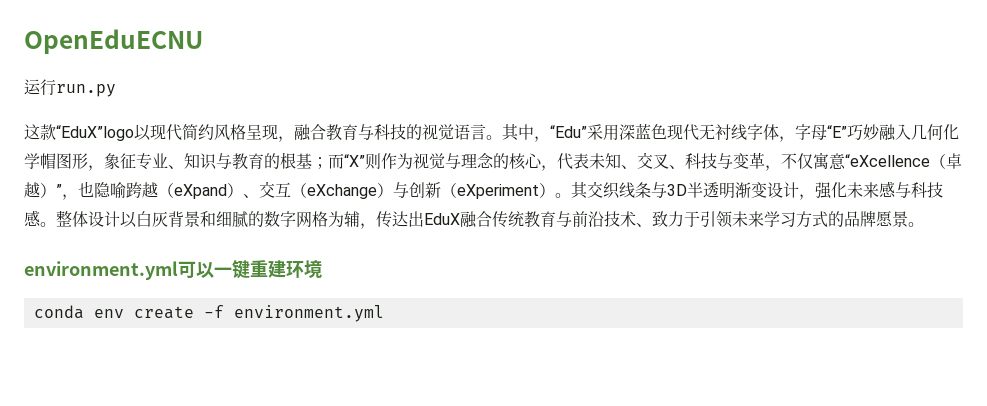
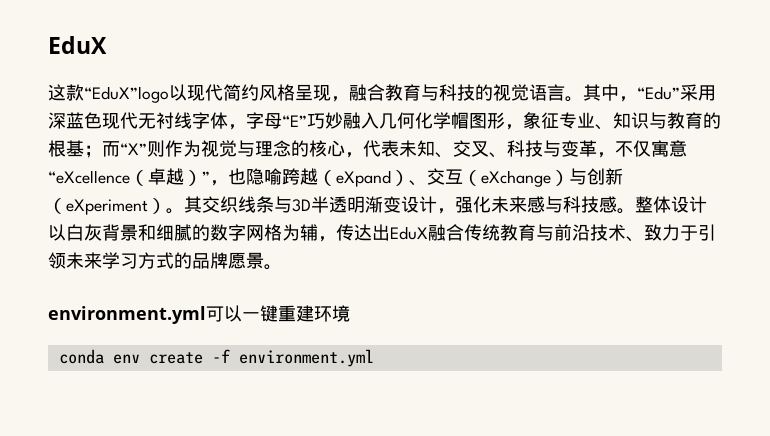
[24,29,203,54] [24,79,116,97] OpenEduECNU // 运行run.py -> [48,36,107,54] EduX

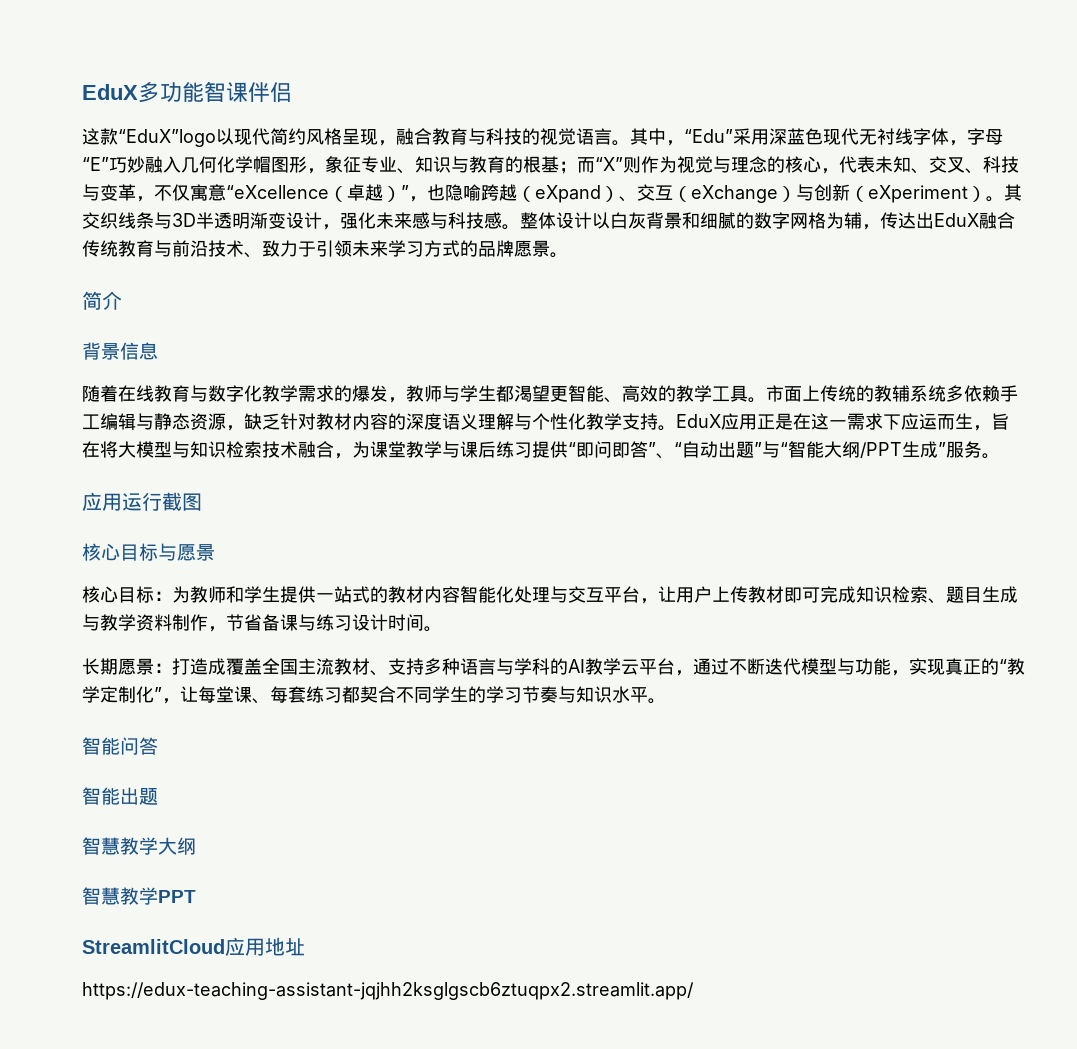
[48,36,107,54] EduX -> [82,81,292,103] EduX多功能智课伴侣
[48,305,350,324] [58,349,374,367] environment.yml可以一键重建环境 // conda env create -f environment.yml -> [82,291,122,310] [82,342,158,360] [82,385,1018,403] [82,413,1009,431] [82,441,1000,459] [82,492,202,511] [82,543,215,561] [82,586,1018,604] [82,614,442,632] [82,658,1025,676] [82,686,666,704] [82,737,158,755] [82,787,158,805] [82,837,196,855] [82,887,196,905] [82,937,305,956] [82,982,694,1000] 简介 // 背景信息 // 随着在线教育与数字化教学需求的爆发，教师与学生都渴望更智能、高效的教学工具。市面上传统的教辅系统多依赖手工编辑与静态资源，缺乏针对教材内容的深度语义理解与个性化教学支持。EduX应用正是在这一需求下应运而生，旨在将大模型与知识检索技术融合，为课堂教学与课后练习提供“即问即答”、“自动出题”与“智能大纲/PPT生成”服务。 // 应用运行截图 // 核心目标与愿景 // 核心目标：为教师和学生提供一站式的教材内容智能化处理与交互平台，让用户上传教材即可完成知识检索、题目生成与教学资料制作，节省备课与练习设计时间。 // 长期愿景：打造成覆盖全国主流教材、支持多种语言与学科的AI教学云平台，通过不断迭代模型与功能，实现真正的“教学定制化”，让每堂课、每套练习都契合不同学生的学习节奏与知识水平。 // 智能问答 // 智能出题 // 智慧教学大纲 // 智慧教学PPT // StreamlitCloud应用地址 // https://edux-teaching-assistant-jqjhh2ksglgscb6ztuqpx2.streamlit.app/

